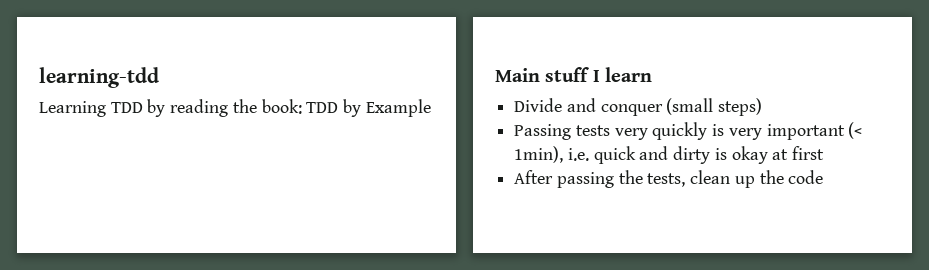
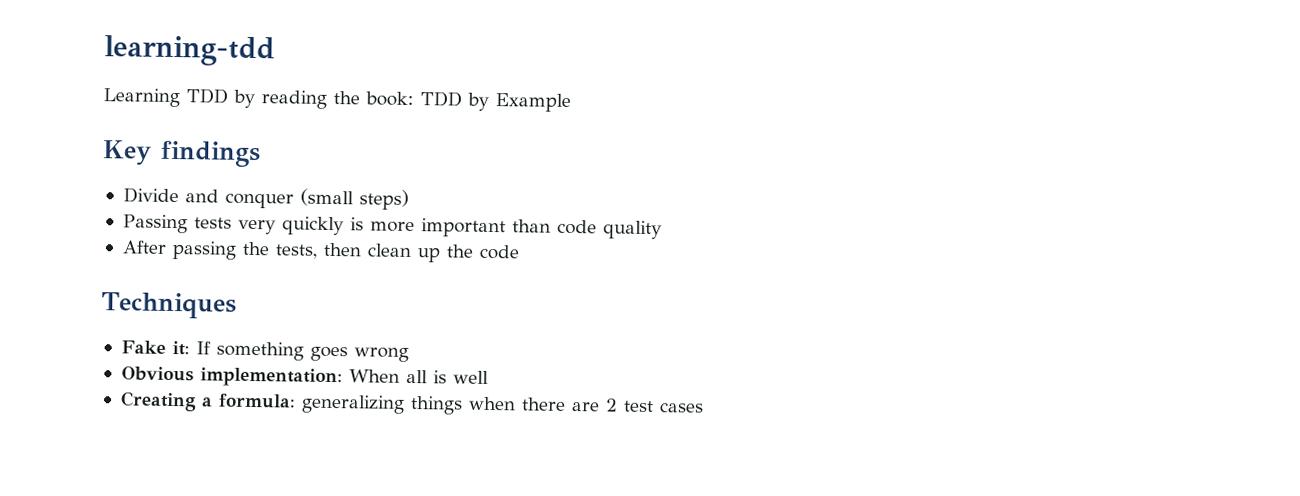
[495,67,652,82] Main stuff I learn -> [102,140,261,168] Key findings
[728,122,863,140] [514,146,825,164] very important (< 1min), i.e. quick and dirty is okay at first -> [369,218,662,240] more important than code quality
(686, 180) none -> [322,242,362,257] then
(824, 177) none -> [101,292,237,319] [120,340,409,362] [120,366,489,388] [119,391,704,415] // Techniques // Fake it: If something goes wrong // Obvious implementation: When all is well // Creating a formula: generalizing things when there are 2 test cases

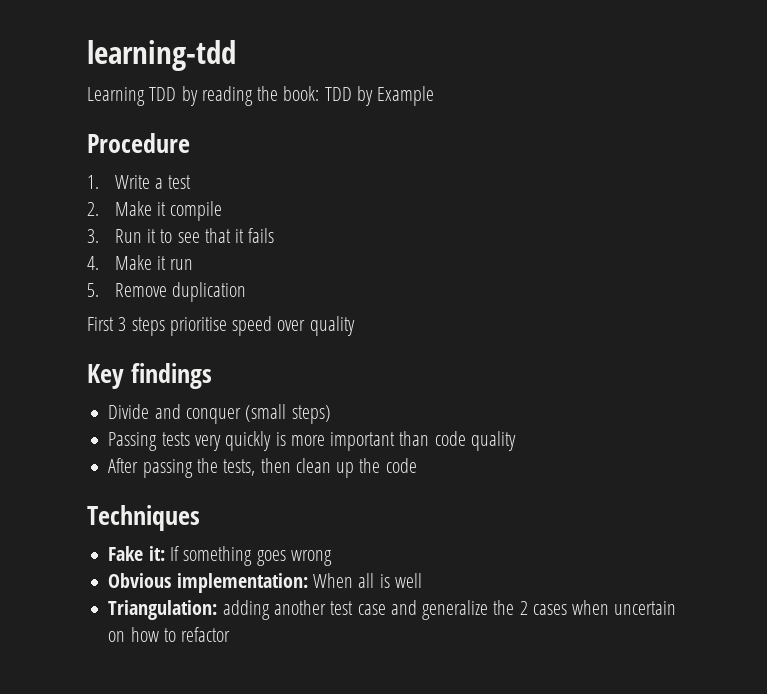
(571, 102) none -> [87,133,190,153] [87,175,192,189] [87,201,223,221] [87,228,275,243] [87,255,194,270] [87,282,247,302] [87,316,355,336] // Procedure // 1. Write a test // 2. Make it compile // 3. Run it to see that it fails // 4. Make it run // 5. Remove duplication // First 3 steps prioritise speed over quality
[119,391,704,415] Creating a formula: generalizing things when there are 2 test cases -> [108,600,677,620] [108,627,231,642] Triangulation: adding another test case and generalize the 2 cases when uncertain on how to refactor

